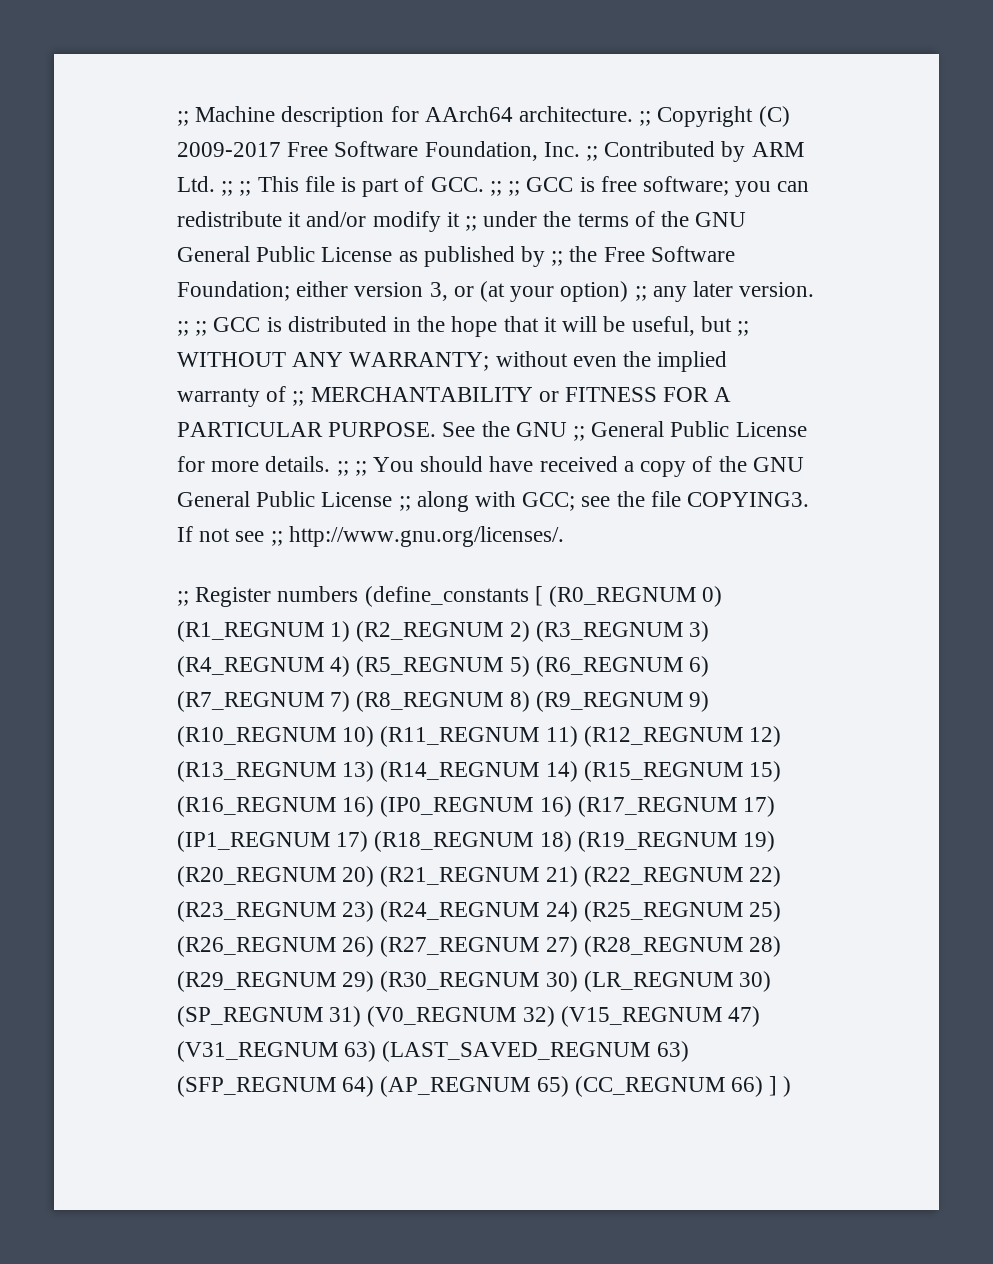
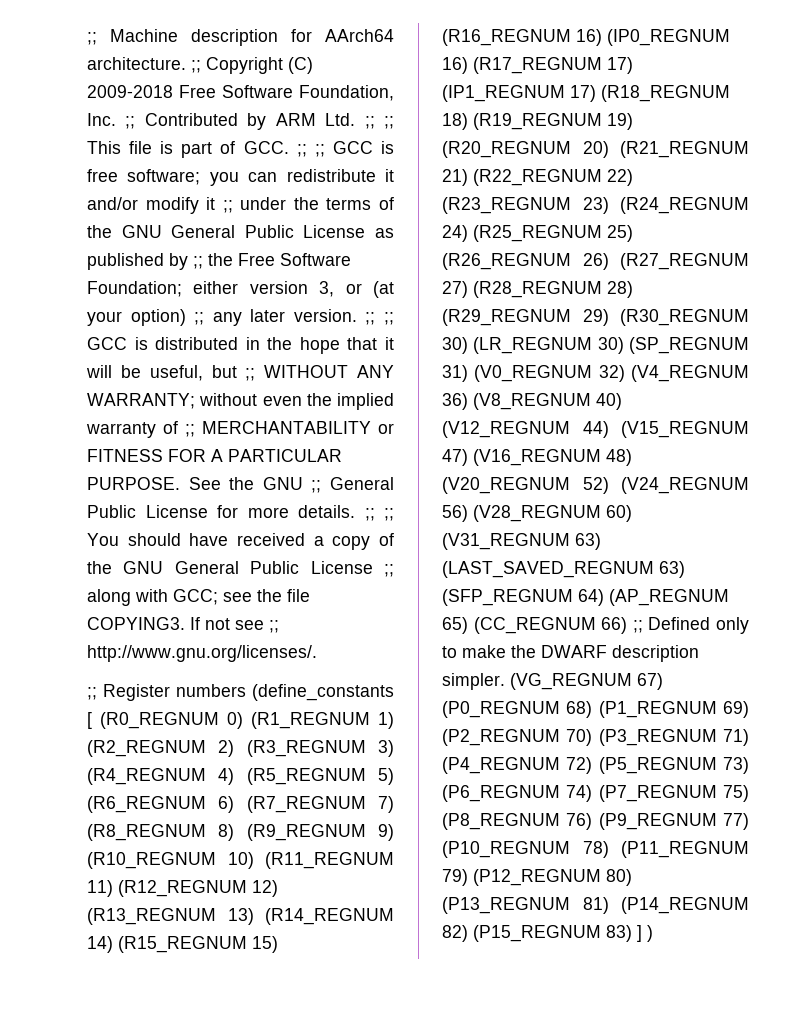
[177,142,281,157] 2009-2017 -> [87,85,173,98] 2009-2018
[560,1006,761,1027] (V15_REGNUM 47) -> [631,365,749,382] [442,393,622,410] [442,421,749,438] [442,449,632,466] [442,477,749,494] [442,505,632,522] (V4_REGNUM 36) (V8_REGNUM 40) (V12_REGNUM 44) (V15_REGNUM 47) (V16_REGNUM 48) (V20_REGNUM 52) (V24_REGNUM 56) (V28_REGNUM 60)
(764, 1086) none -> [632,617,749,634] [442,645,699,662] [442,673,663,690] [442,701,749,718] [442,729,749,746] [442,757,749,774] [442,785,749,802] [442,813,749,830] [442,841,749,858] [442,869,632,886] [442,897,749,914] [442,925,632,942] ;; Defined only to make the DWARF description simpler. (VG_REGNUM 67) (P0_REGNUM 68) (P1_REGNUM 69) (P2_REGNUM 70) (P3_REGNUM 71) (P4_REGNUM 72) (P5_REGNUM 73) (P6_REGNUM 74) (P7_REGNUM 75) (P8_REGNUM 76) (P9_REGNUM 77) (P10_REGNUM 78) (P11_REGNUM 79) (P12_REGNUM 80) (P13_REGNUM 81) (P14_REGNUM 82) (P15_REGNUM 83)

